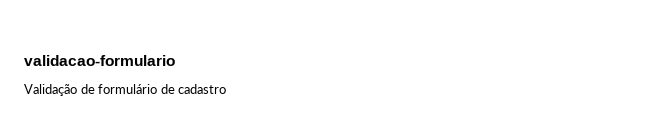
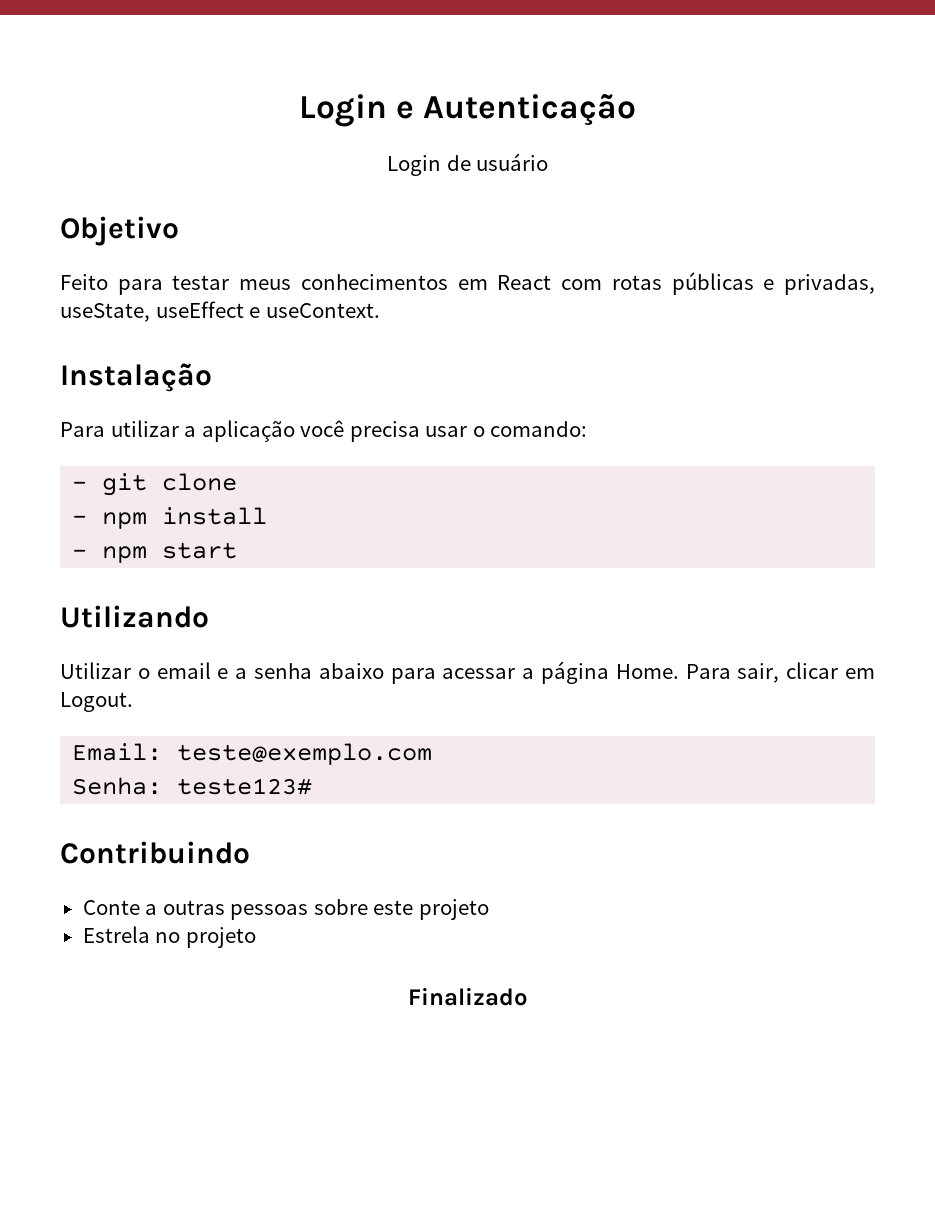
[24,55,175,66] [24,84,227,96] validacao-formulario // Validação de formulário de cadastro -> [298,93,637,127] [386,153,549,176] [60,216,179,246] [60,272,876,295] [60,301,380,322] [60,363,212,392] [60,420,588,442] [72,473,238,496] [72,507,268,529] [72,542,238,563] [60,605,209,628] [60,661,875,684] [60,692,133,712] [72,743,433,765] [72,777,313,795] [60,841,250,864] [82,899,489,920] [82,926,256,948] [407,987,528,1006] Login e Autenticação // Login de usuário // Objetivo // Feito para testar meus conhecimentos em React com rotas públicas e privadas, useState, useEffect e useContext. // Instalação // Para utilizar a aplicação você precisa usar o comando: // - git clone // - npm install // - npm start // Utilizando // Utilizar o email e a senha abaixo para acessar a página Home. Para sair, clicar em Logout. // Email: teste@exemplo.com // Senha: teste123# // Contribuindo // Conte a outras pessoas sobre este projeto // Estrela no projeto // Finalizado

